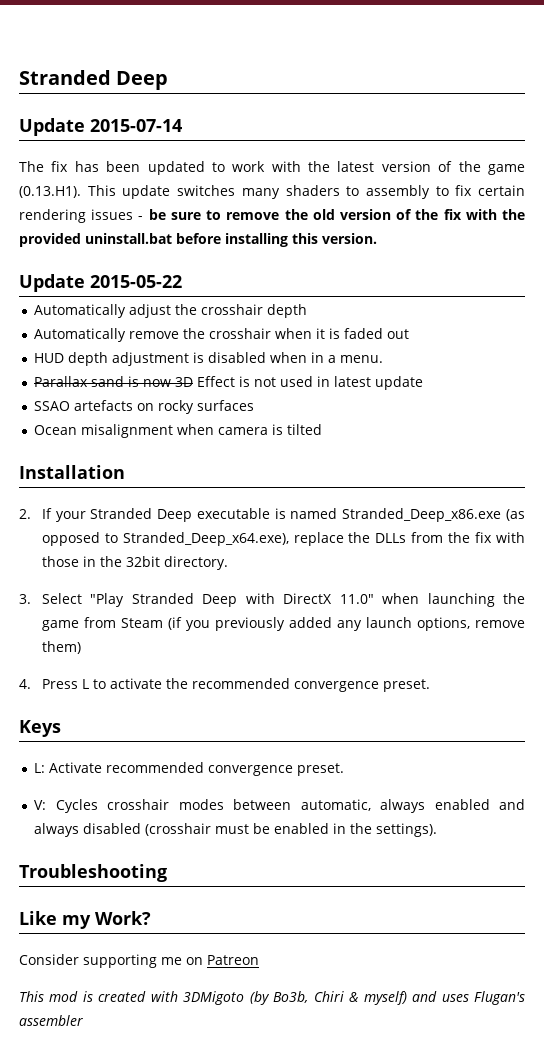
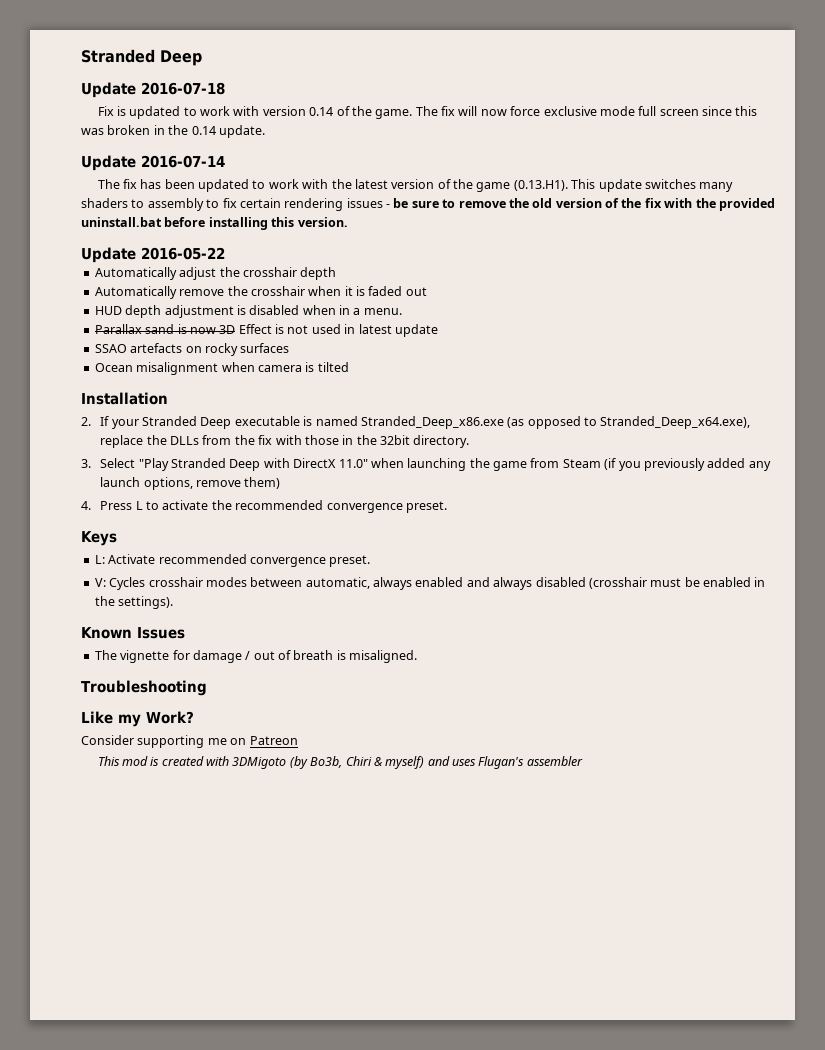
[90,119,182,132] 2015-07-14 -> [141,82,225,95] [97,106,758,119] [81,125,265,138] [81,155,225,171] 2016-07-18 // Fix is updated to work with version 0.14 of the game. The fix will now force exclusive mode full screen since this was broken in the 0.14 update. // Update 2016-07-14
[90,275,182,288] 2015-05-22 -> [141,247,225,260] 2016-05-22
(438, 830) none -> [81,627,185,639] [94,650,418,663] // Known Issues // The vignette for damage / out of breath is misaligned.

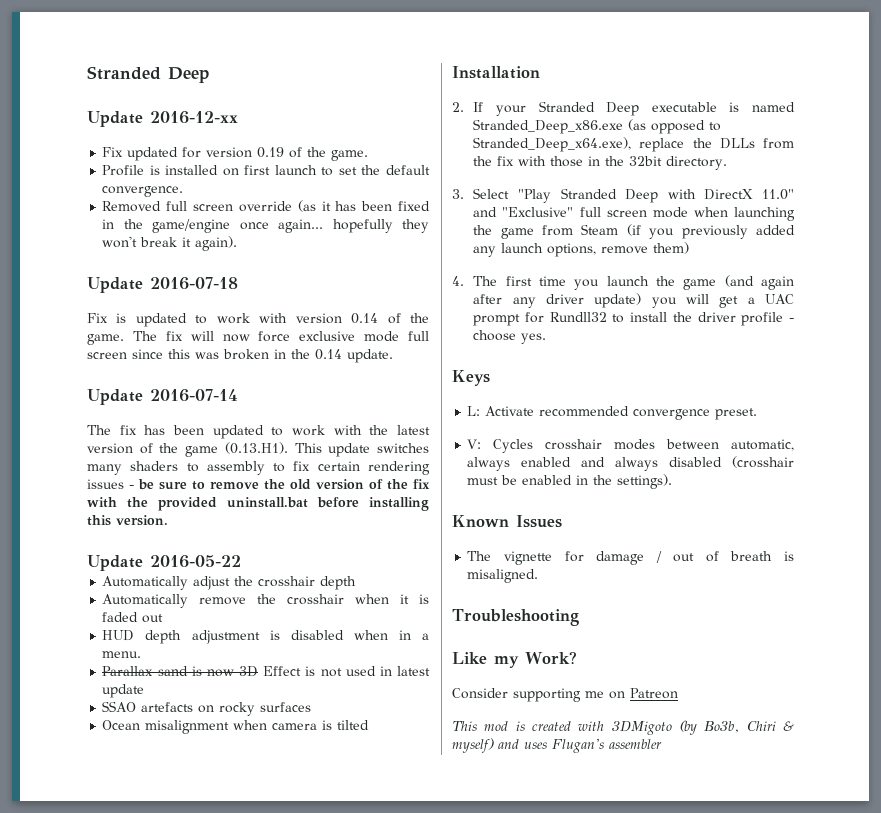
[81,49,202,66] Stranded Deep -> [87,66,209,83] [87,111,238,127] [102,147,369,161] [102,165,431,176] [102,186,184,197] [102,200,430,212] [102,219,430,233] [102,236,238,251] Stranded Deep // Update 2016-12-xx // Fix updated for version 0.19 of the game. // Profile is installed on first launch to set the default convergence. // Removed full screen override (as it has been fixed in the game/engine once again... hopefully they won't break it again).
(368, 463) none -> [473,207,688,218] and "Exclusive" full screen mode
[100,500,447,513] Press L to activate the recommended convergence preset. -> [473,275,794,290] [473,293,794,308] [473,312,794,326] [473,330,547,344] The first time you launch the game (and again after any driver update) you will get a UAC prompt for Rundll32 to install the driver profile - choose yes.

